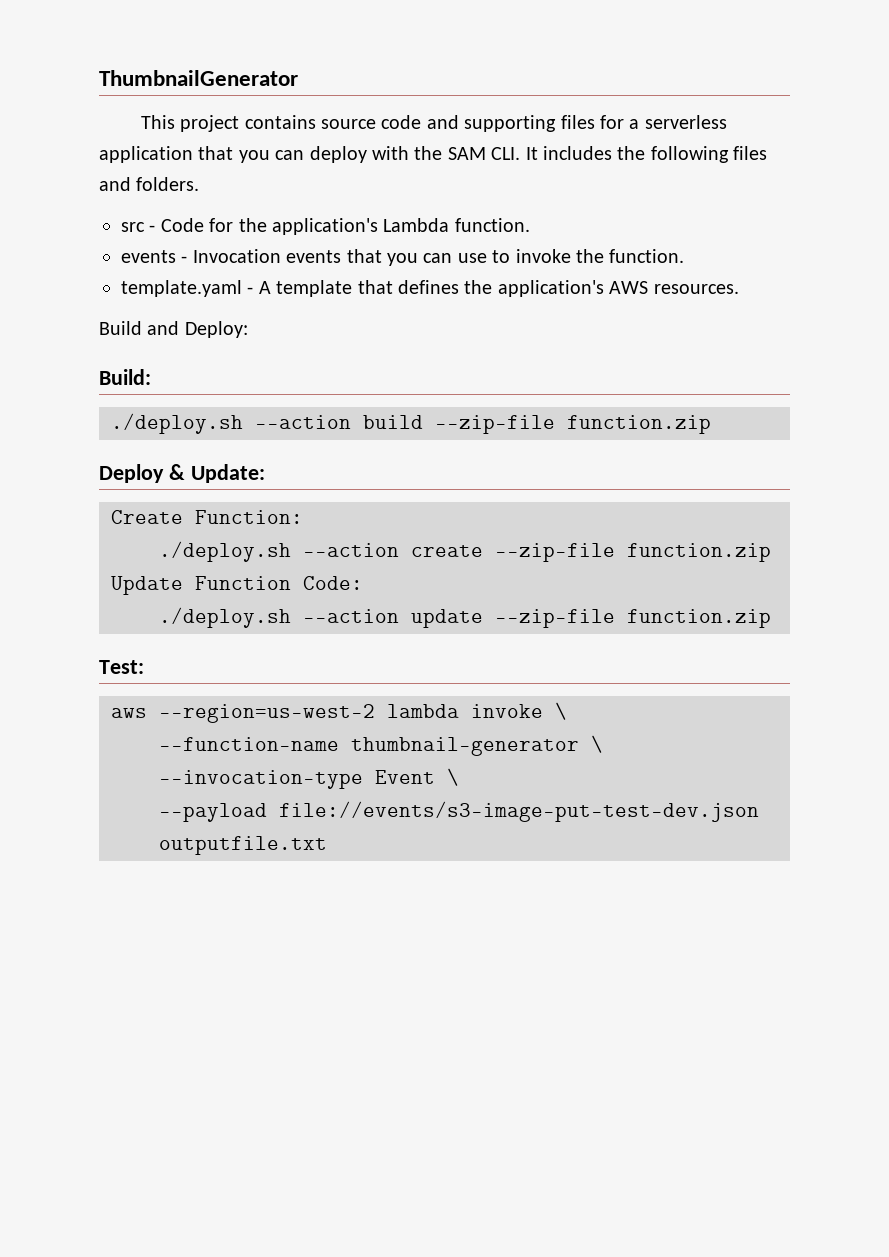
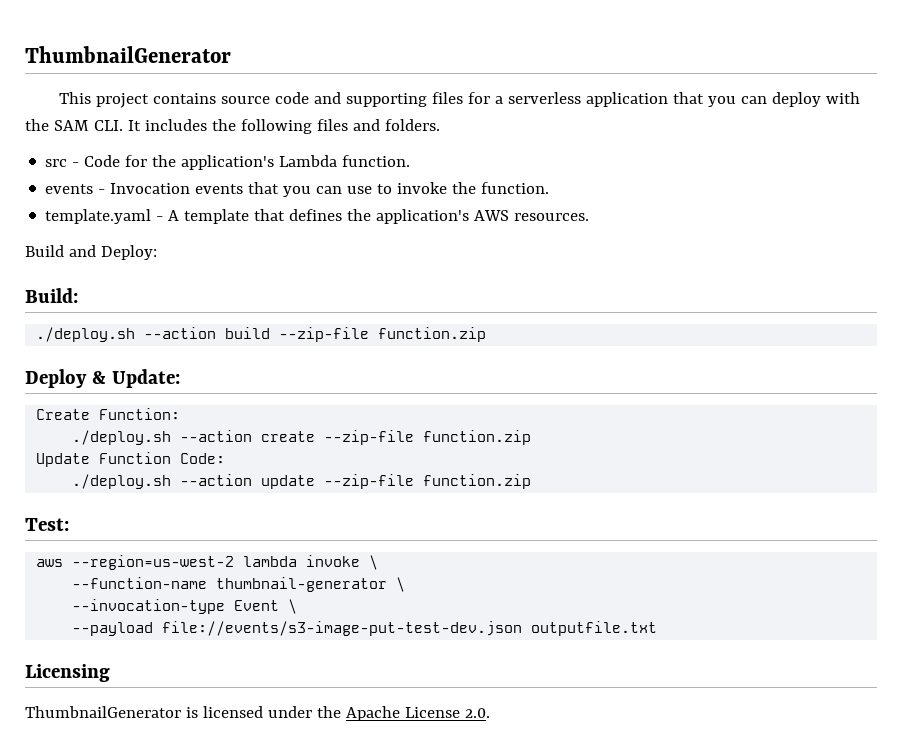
(327, 845) none -> [25,664,110,682] [25,706,490,721] // Licensing // ThumbnailGenerator is licensed under the Apache License 2.0.

